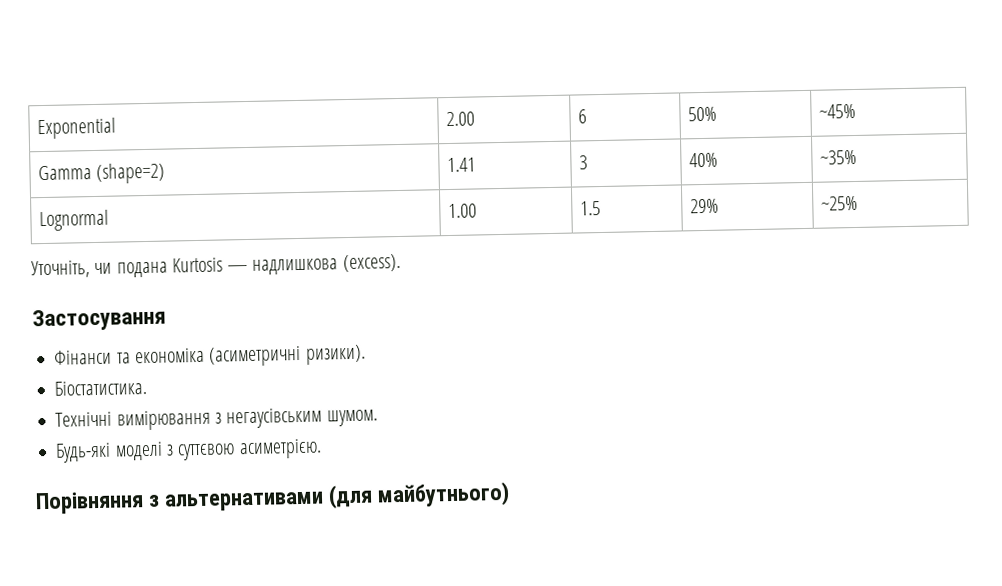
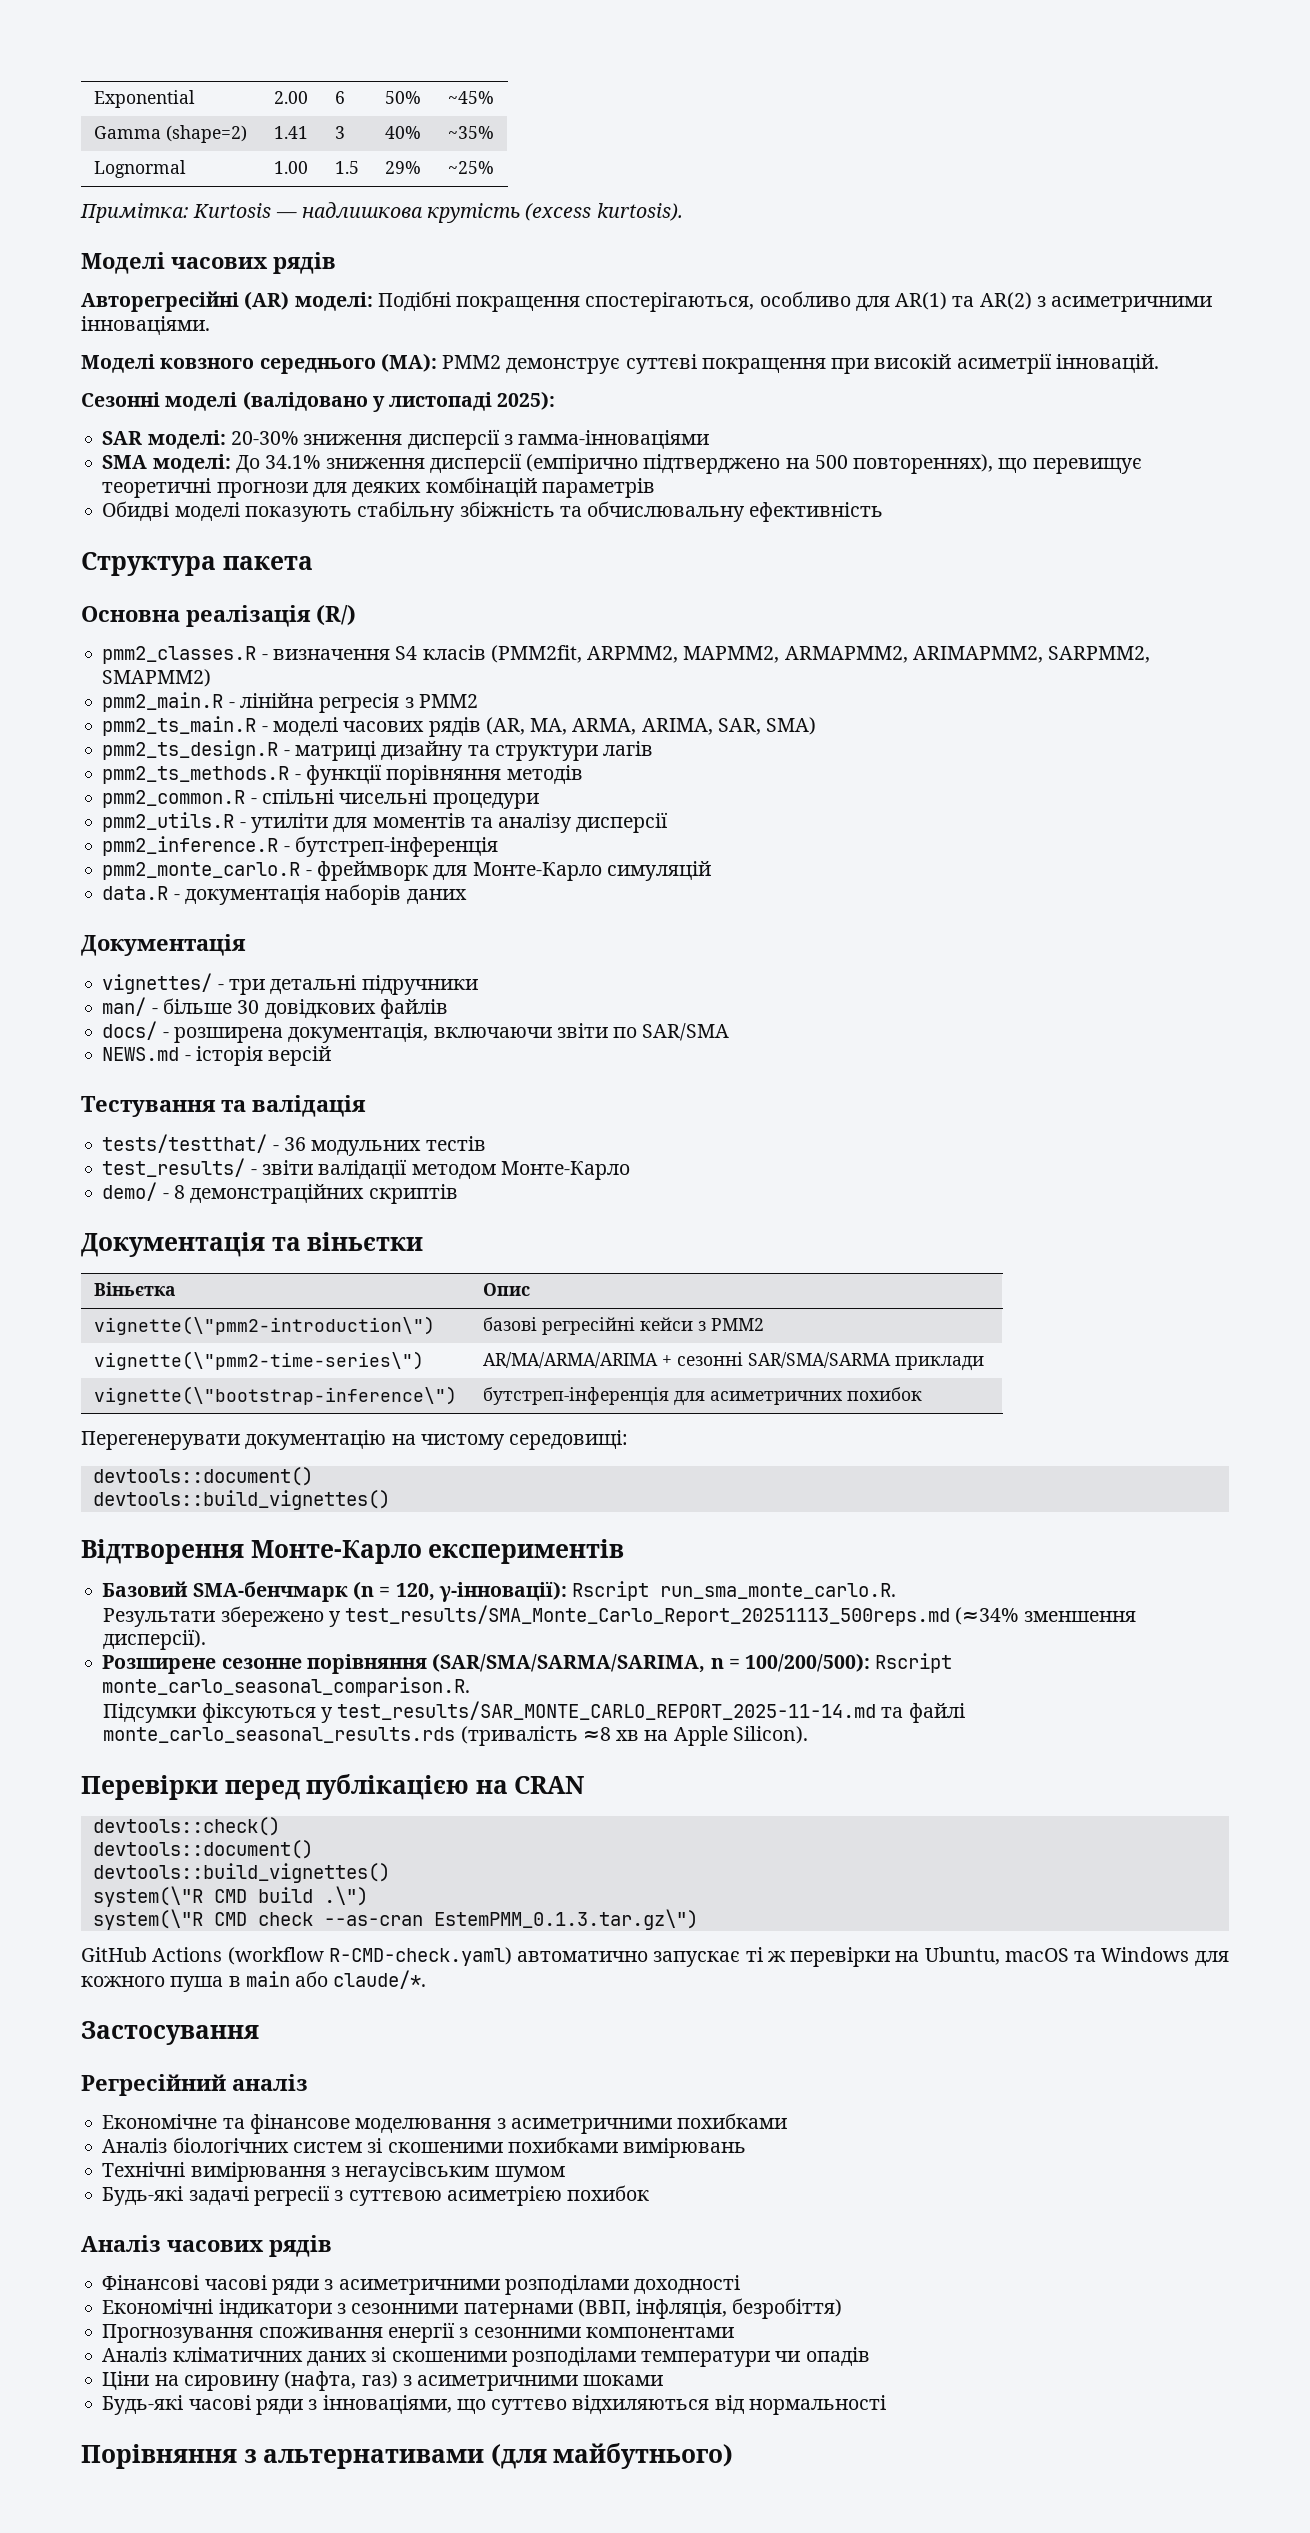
[31,253,401,279] [32,307,166,332] [54,344,366,367] [54,379,148,396] Уточніть, чи подана Kurtosis — надлишкова (excess). // Застосування // Фінанси та економіка (асиметричні ризики). // Біостатистика. -> [80,202,683,223] [81,252,336,274] [81,291,1213,312] [81,316,210,335] [81,353,1159,374] [81,391,556,412] [102,429,710,450] [102,453,1142,474] [102,477,655,498] [102,501,884,522] [81,552,313,576] [81,605,356,627] [102,645,1151,664] [102,669,212,687] [102,692,478,713] [102,716,817,737] [102,740,654,761] [102,764,583,785] [102,789,539,809] [102,812,668,833] [102,836,498,857] [102,861,711,881] [102,884,467,905] [81,934,246,956] [102,973,478,995] [102,997,448,1019] [102,1021,730,1043] [102,1046,332,1066] [81,1095,366,1117] [102,1134,486,1156] [102,1158,630,1180] [102,1182,458,1204] [81,1232,424,1257] [93,1282,175,1296] [482,1283,530,1296] [93,1316,435,1335] [482,1317,764,1335] [93,1351,424,1370] [482,1352,984,1371] [93,1386,457,1405] [482,1387,922,1406] [81,1430,629,1450] [92,1467,313,1486] [92,1490,390,1510] [81,1539,625,1564] [102,1581,897,1602] [103,1605,1136,1627] [103,1629,207,1650] [102,1653,953,1674] [102,1677,471,1697] [103,1701,965,1723] [103,1726,809,1746] [81,1774,585,1800] [92,1817,280,1836] [92,1840,313,1859] [92,1863,390,1883] [92,1886,368,1907] [92,1909,698,1930] [81,1947,1229,1967] [81,1970,427,1992] [81,2021,259,2045] [81,2074,308,2096] [102,2113,788,2134] [102,2137,747,2158] Примітка: Kurtosis — надлишкова крутість (excess kurtosis). // Моделі часових рядів // Авторегресійні (AR) моделі: Подібні покращення спостерігаються, особливо для AR(1) та AR(2) з асиметричними інноваціями. // Моделі ковзного середнього (MA): PMM2 демонструє суттєві покращення при високій асиметрії інновацій. // Сезонні моделі (валідовано у листопаді 2025): // SAR моделі: 20-30% зниження дисперсії з гамма-інноваціями // SMA моделі: До 34.1% зниження дисперсії (емпірично підтверджено на 500 повтореннях), що перевищує теоретичні прогнози для деяких комбінацій параметрів // Обидві моделі показують стабільну збіжність та обчислювальну ефективність // Структура пакета // Основна реалізація (R/) // pmm2_classes.R - визначення S4 класів (PMM2fit, ARPMM2, MAPMM2, ARMAPMM2, ARIMAPMM2, SARPMM2, SMAPMM2) // pmm2_main.R - лінійна регресія з PMM2 // pmm2_ts_main.R - моделі часових рядів (AR, MA, ARMA, ARIMA, SAR, SMA) // pmm2_ts_design.R - матриці дизайну та структури лагів // pmm2_ts_methods.R - функції порівняння методів // pmm2_common.R - спільні чисельні процедури // pmm2_utils.R - утиліти для моментів та аналізу дисперсії // pmm2_inference.R - бутстреп-інференція // pmm2_monte_carlo.R - фреймворк для Монте-Карло симуляцій // data.R - документація наборів даних // Документація // vignettes/ - три детальні підручники // man/ - більше 30 довідкових файлів // docs/ - розширена документація, включаючи звіти по SAR/SMA // NEWS.md - історія версій // Тестування та валідація // tests/testthat/ - 36 модульних тестів // test_results/ - звіти валідації методом Монте-Карло // demo/ - 8 демонстраційних скриптів // Документація та віньєтки // Віньєтка | Опис // vignette(\"pmm2-introduction\") | базові регресійні кейси з PMM2 // vignette(\"pmm2-time-series\") | AR/MA/ARMA/ARIMA + сезонні SAR/SMA/SARMA приклади // vignette(\"bootstrap-inference\") | бутстреп-інференція для асиметричних похибок // Перегенерувати документацію на чистому середовищі: // devtools::document() // devtools::build_vignettes() // Відтворення Монте-Карло експериментів // Базовий SMA-бенчмарк (n = 120, γ-інновації): Rscript run_sma_monte_carlo.R. // Результати збережено у test_results/SMA_Monte_Carlo_Report_20251113_500reps.md (≈34% зменшення дисперсії). // Розширене сезонне порівняння (SAR/SMA/SARMA/SARIMA, n = 100/200/500): Rscript monte_carlo_seasonal_comparison.R. // Підсумки фіксуються у test_results/SAR_MONTE_CARLO_REPORT_2025-11-14.md та файлі monte_carlo_seasonal_results.rds (тривалість ≈8 хв на Apple Silicon). // Перевірки перед публікацією на CRAN // devtools::check() // devtools::document() // devtools::build_vignettes() // system(\"R CMD build .\") // system(\"R CMD check --as-cran EstemPMM_0.1.3.tar.gz\") // GitHub Actions (workflow R-CMD-check.yaml) автоматично запускає ті ж перевірки на Ubuntu, macOS та Windows для кожного пуша в main або claude/*. // Застосування // Регресійний аналіз // Економічне та фінансове моделювання з асиметричними похибками // Аналіз біологічних систем зі скошеними похибками вимірювань
[326,409,378,427] [55,438,322,463] шумом. // Будь-які моделі з суттєвою асиметрією. -> [494,2166,565,2182] [102,2185,650,2206] [81,2235,332,2257] [102,2275,741,2295] [102,2298,843,2319] [102,2322,734,2343] [102,2347,870,2367] [102,2371,664,2391] [102,2395,886,2415] шумом // Будь-які задачі регресії з суттєвою асиметрією похибок // Аналіз часових рядів // Фінансові часові ряди з асиметричними розподілами доходності // Економічні індикатори з сезонними патернами (ВВП, інфляція, безробіття) // Прогнозування споживання енергії з сезонними компонентами // Аналіз кліматичних даних зі скошеними розподілами температури чи опадів // Ціни на сировину (нафта, газ) з асиметричними шоками // Будь-які часові ряди з інноваціями, що суттєво відхиляються від нормальності

